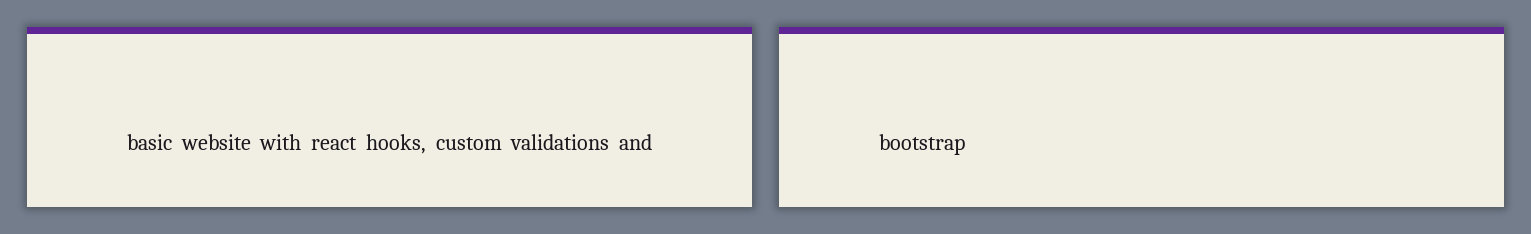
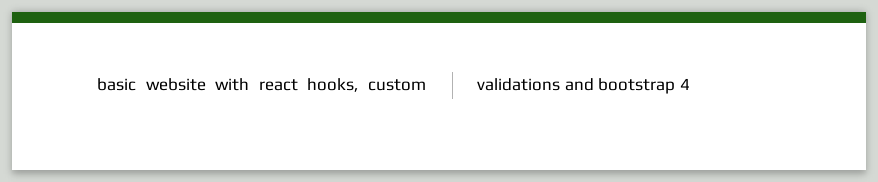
(965, 144) none -> [679,78,690,90] 4

